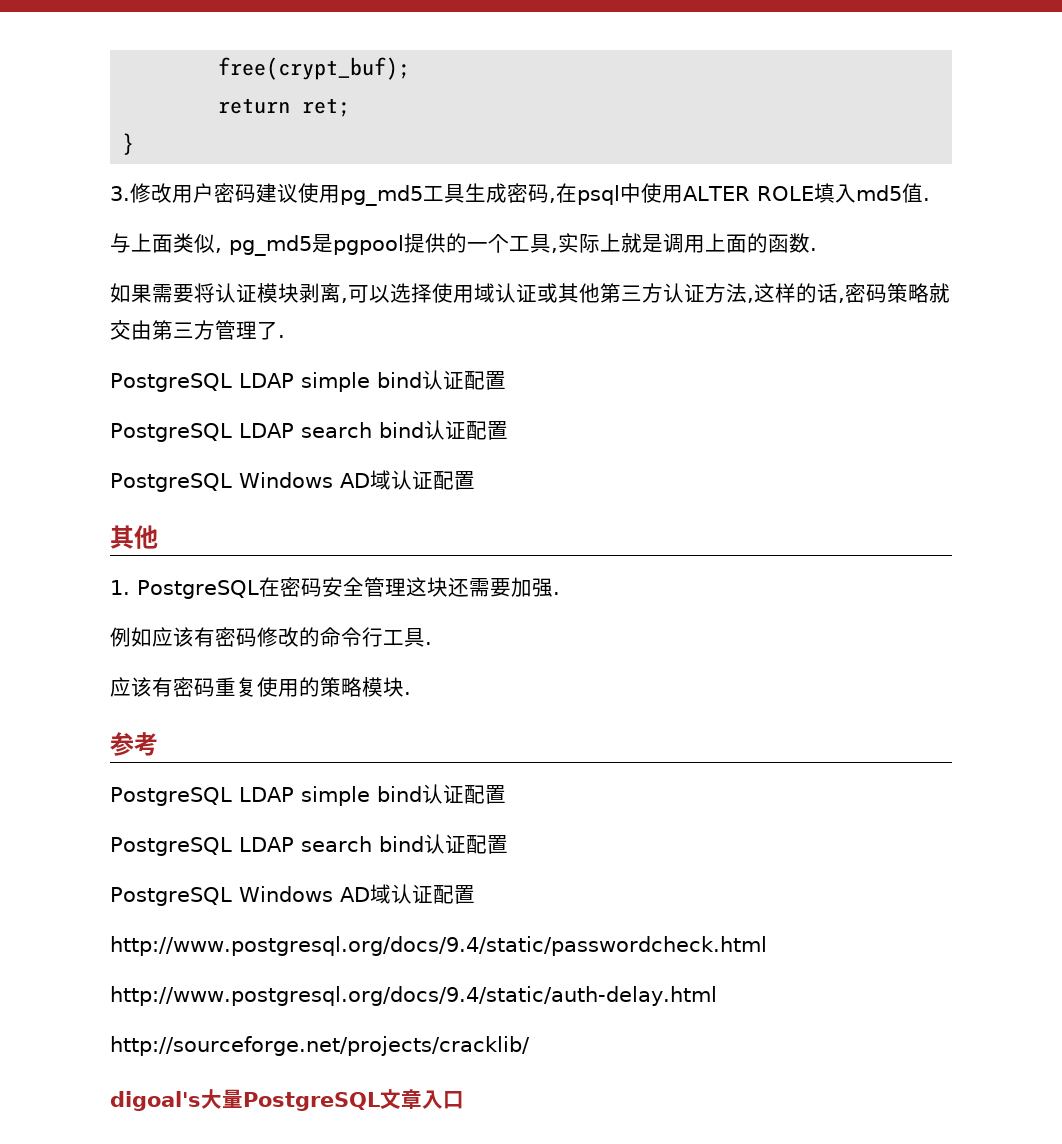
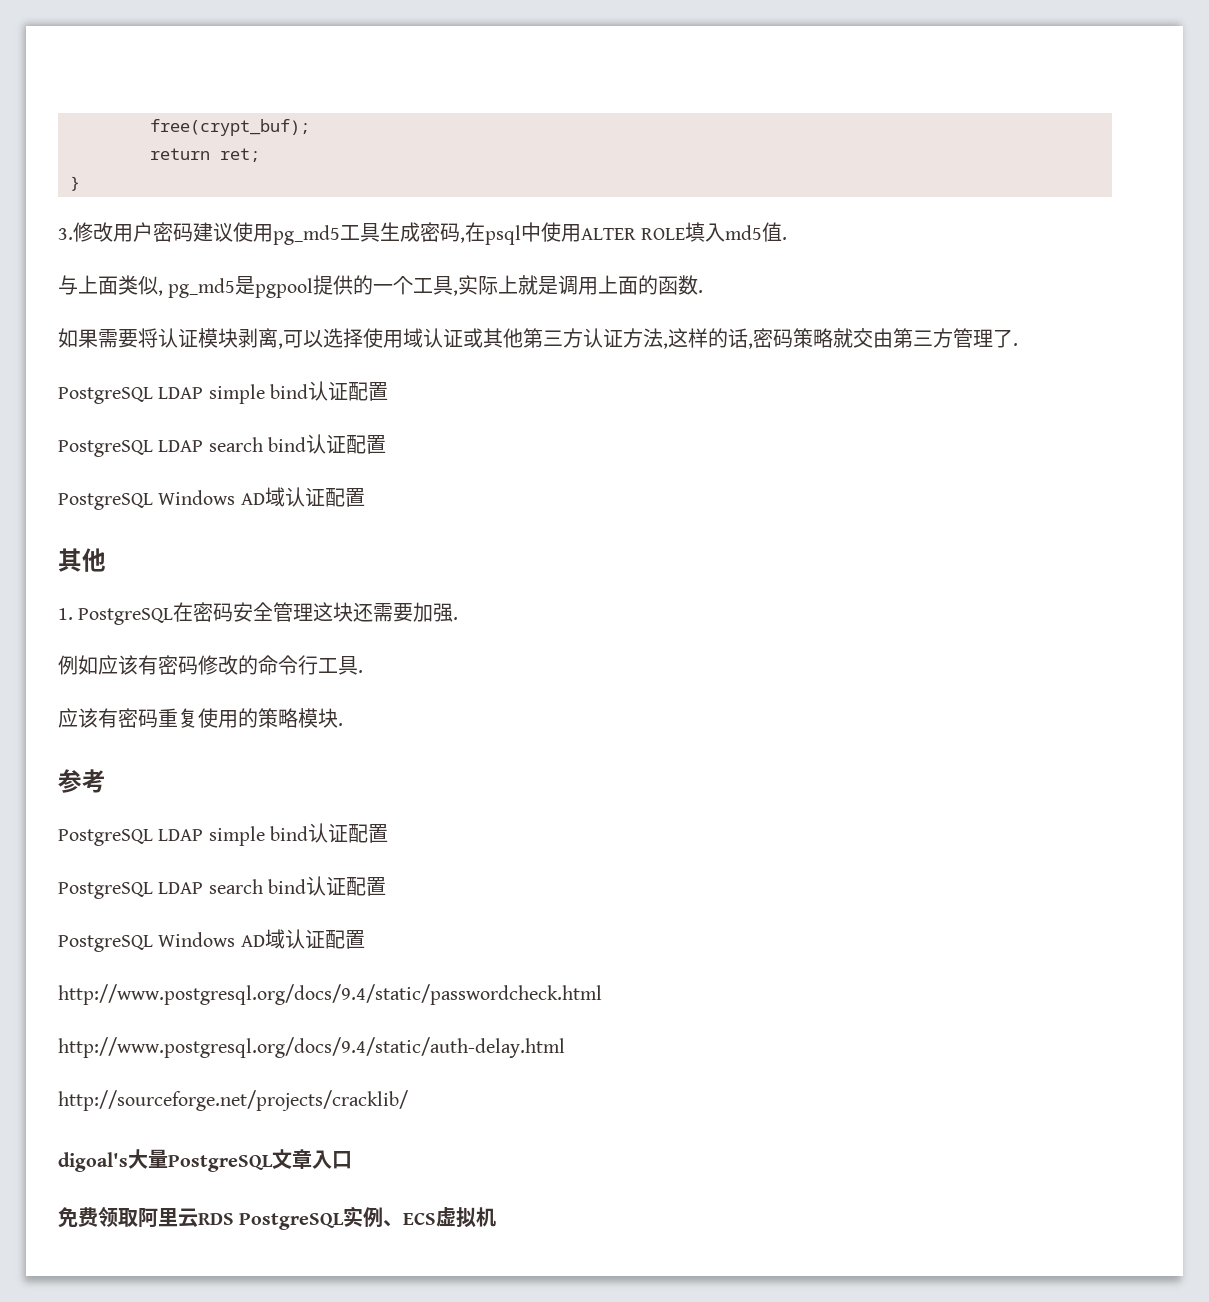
(464, 1100) none -> [58,1206,497,1230] // 免费领取阿里云RDS PostgreSQL实例、ECS虚拟机

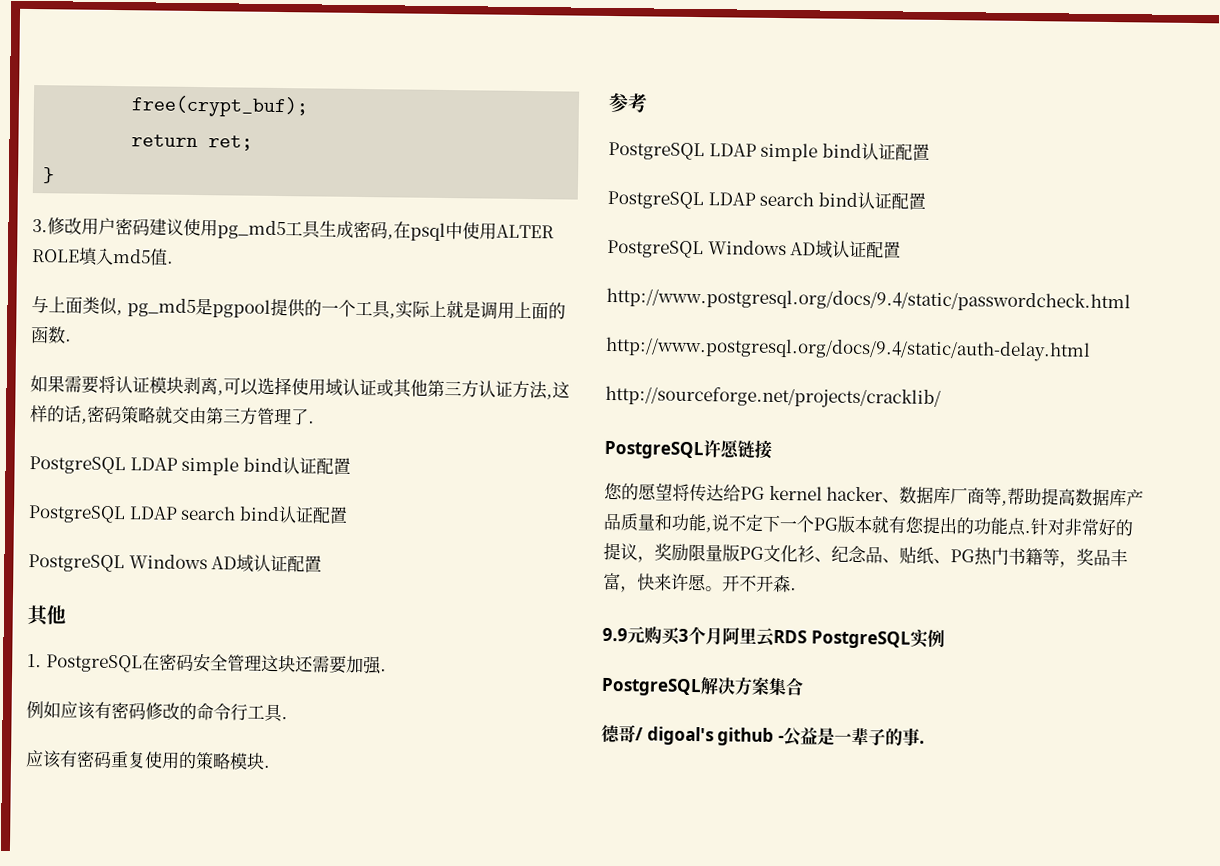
[58,1149,352,1172] [58,1207,138,1228] digoal's大量PostgreSQL文章入口 // 免费领取 -> [604,439,772,460] [604,482,1145,507] [603,512,1133,537] [603,542,1128,568] [603,572,797,593] [602,626,723,646] PostgreSQL许愿链接 // 您的愿望将传达给PG kernel hacker、数据库厂商等,帮助提高数据库产品质量和功能,说不定下一个PG版本就有您提出的功能点.针对非常好的提议，奖励限量版PG文化衫、纪念品、贴纸、PG热门书籍等，奖品丰富，快来许愿。开不开森. // 9.9元购买3个月
[383,1207,497,1228] 、ECS虚拟机 -> [601,676,804,697] [601,724,925,747] // PostgreSQL解决方案集合 // 德哥/ digoal's github -公益是一辈子的事.

